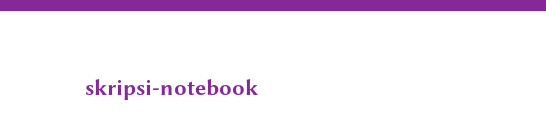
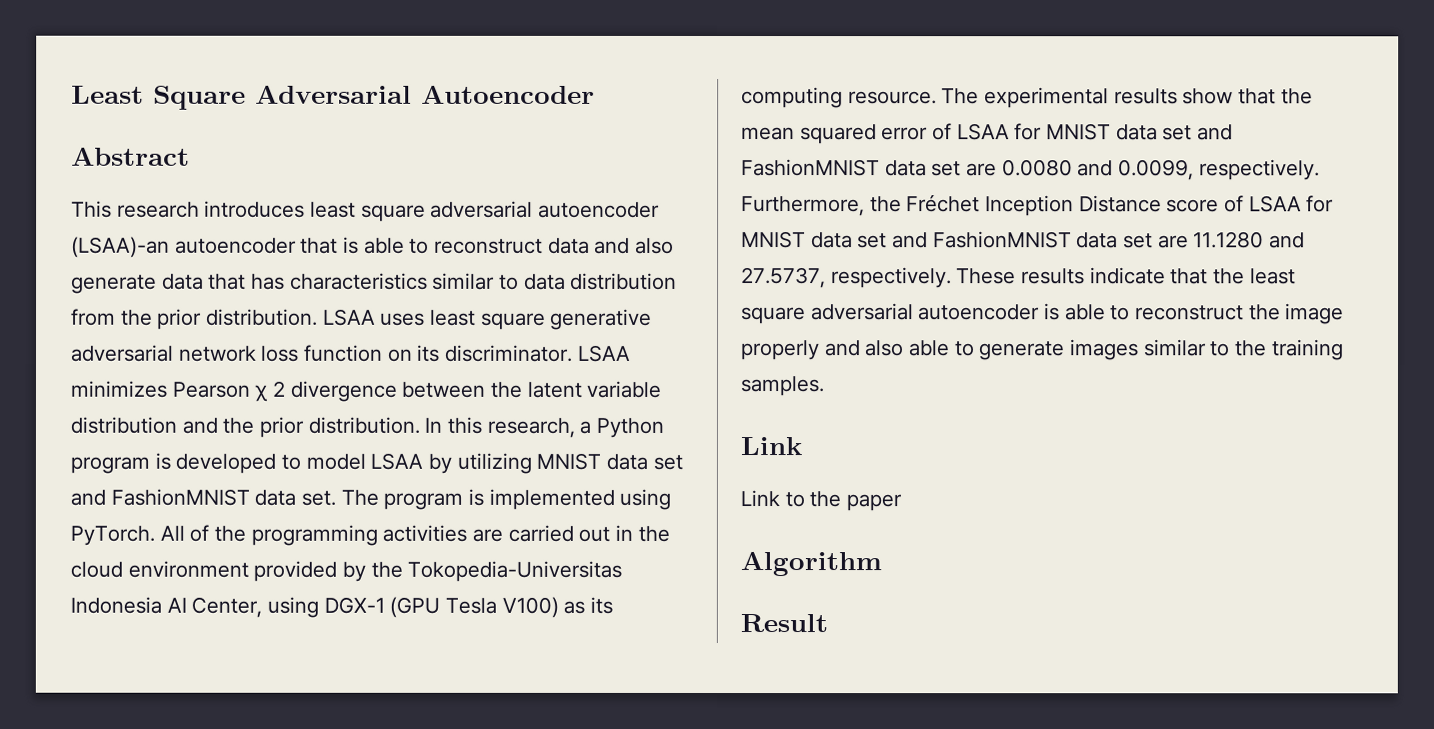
[85,79,258,100] skripsi-notebook -> [71,84,595,110] [71,146,190,166] [71,200,661,222] [71,236,675,258] [71,272,678,294] [71,308,653,330] [71,344,631,362] [70,380,662,402] [70,416,665,438] [70,452,683,474] [70,488,672,510] [70,524,670,546] [70,560,623,582] [70,596,614,618] [741,87,1313,109] [741,123,1234,145] [741,159,1320,181] [741,194,1335,217] [741,231,1306,249] [741,267,1296,289] [741,303,1345,325] [741,339,1344,361] [740,376,824,397] [740,437,802,456] [740,490,903,512] [740,551,882,577] [740,614,828,633] Least Square Adversarial Autoencoder // Abstract // This research introduces least square adversarial autoencoder (LSAA)-an autoencoder that is able to reconstruct data and also generate data that has characteristics similar to data distribution from the prior distribution. LSAA uses least square generative adversarial network loss function on its discriminator. LSAA minimizes Pearson χ 2 divergence between the latent variable distribution and the prior distribution. In this research, a Python program is developed to model LSAA by utilizing MNIST data set and FashionMNIST data set. The program is implemented using PyTorch. All of the programming activities are carried out in the cloud environment provided by the Tokopedia-Universitas Indonesia AI Center, using DGX-1 (GPU Tesla V100) as its computing resource. The experimental results show that the mean squared error of LSAA for MNIST data set and FashionMNIST data set are 0.0080 and 0.0099, respectively. Furthermore, the Fréchet Inception Distance score of LSAA for MNIST data set and FashionMNIST data set are 11.1280 and 27.5737, respectively. These results indicate that the least square adversarial autoencoder is able to reconstruct the image properly and also able to generate images similar to the training samples. // Link // Link to the paper // Algorithm // Result

